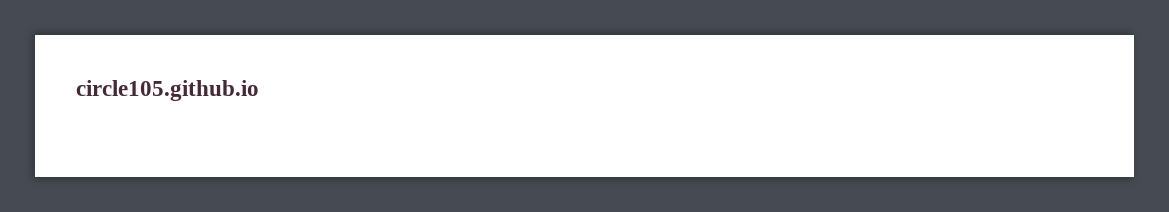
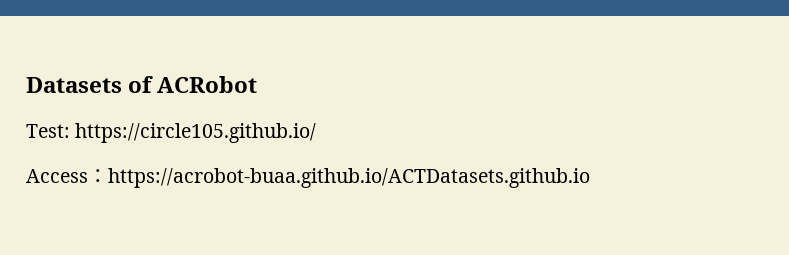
[76,80,259,101] circle105.github.io -> [26,76,258,93] [26,123,317,143] [26,168,590,188] Datasets of ACRobot // Test: https://circle105.github.io/ // Access：https://acrobot-buaa.github.io/ACTDatasets.github.io

